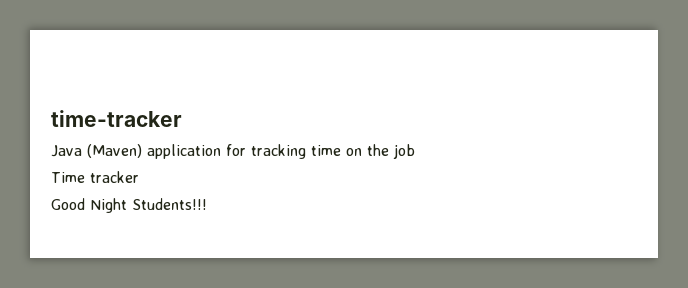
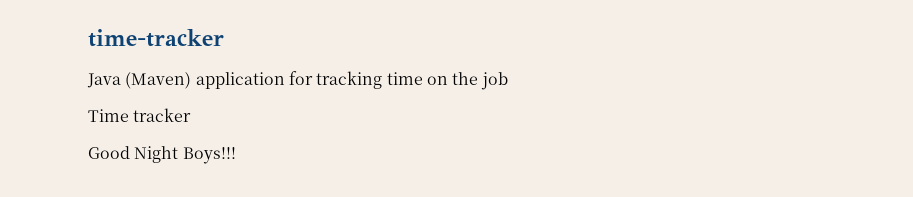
[132,198,207,210] Students!!! -> [182,147,236,164] Boys!!!

